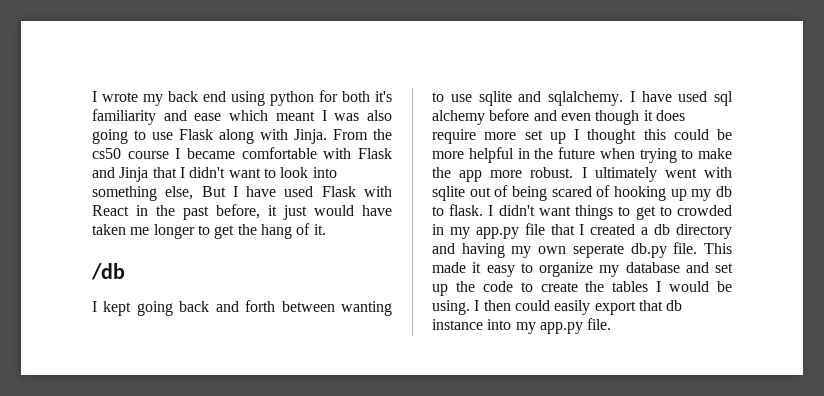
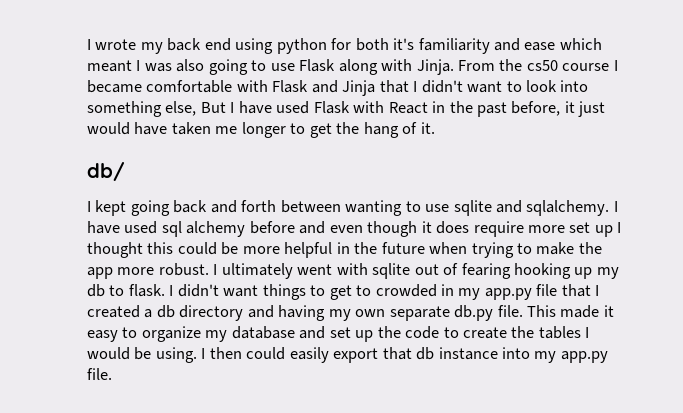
[91,263,125,280] /db -> [87,162,125,181] db/
[512,185,611,201] being scared of -> [461,263,511,279] fearing
[572,244,624,258] seperate -> [389,306,450,321] separate

